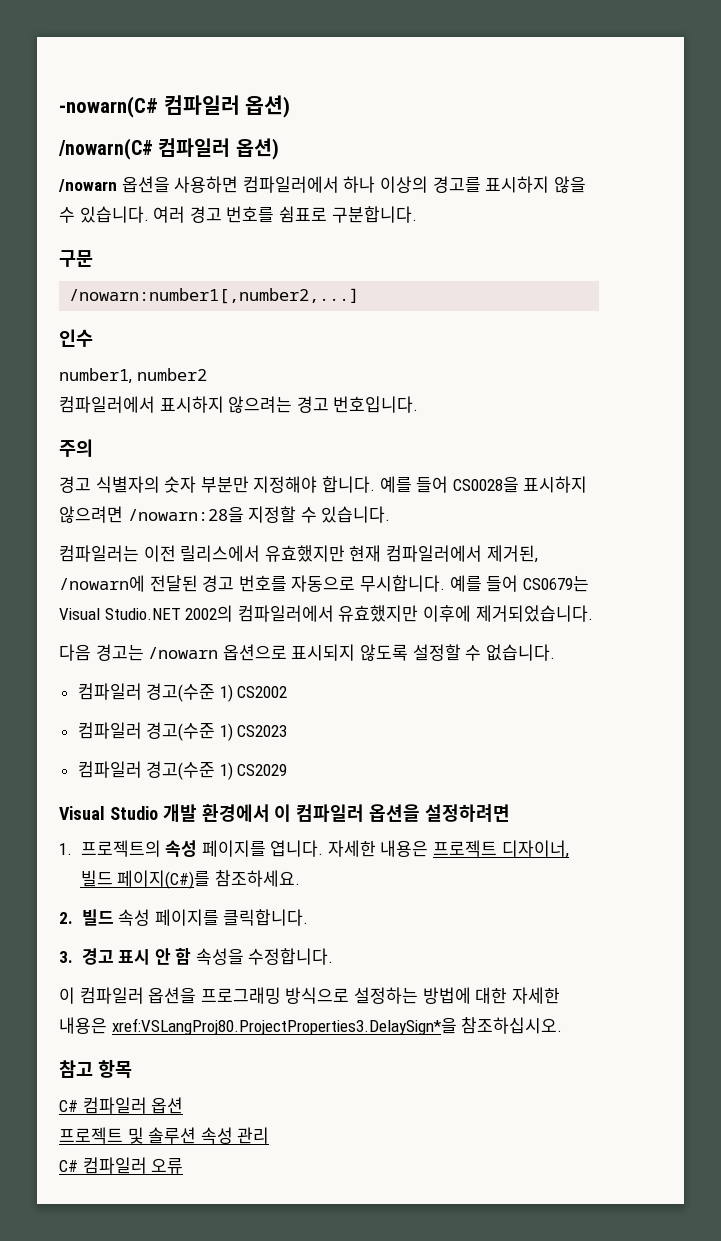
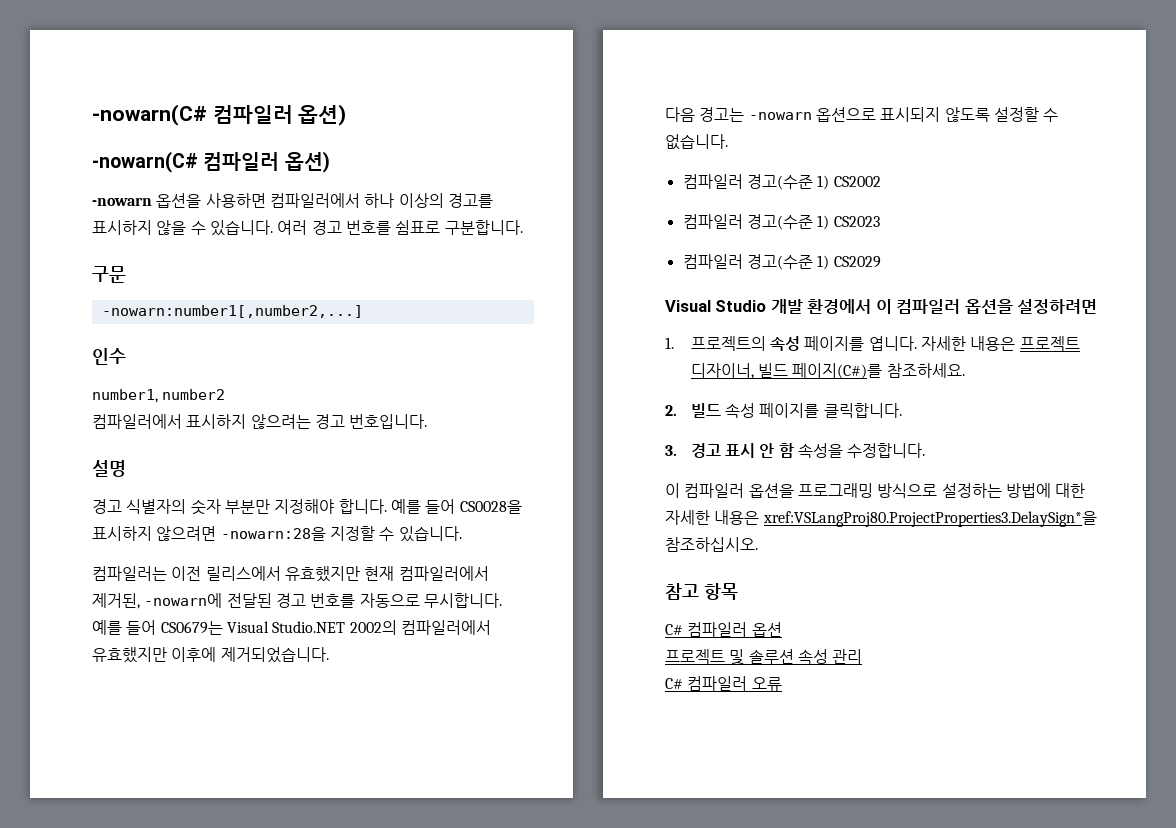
[59,95,291,118] [58,138,279,160] [58,179,117,192] -nowarn(C# 컴파일러 옵션) // /nowarn(C# 컴파일러 옵션) // /nowarn -> [92,104,347,126] [92,151,330,173] [92,197,152,206] -nowarn(C# 컴파일러 옵션) // -nowarn(C# 컴파일러 옵션) // -nowarn
[69,288,360,304] /nowarn:number1[,number2,...] -> [101,305,363,318] -nowarn:number1[,number2,...]
[59,439,93,457] 주의 -> [92,460,126,477] 설명
[127,506,244,523] /nowarn:28을 -> [220,527,326,541] -nowarn:28을
[59,575,145,592] /nowarn에 -> [144,593,223,608] -nowarn에
[148,647,219,659] /nowarn -> [748,112,812,120] -nowarn

